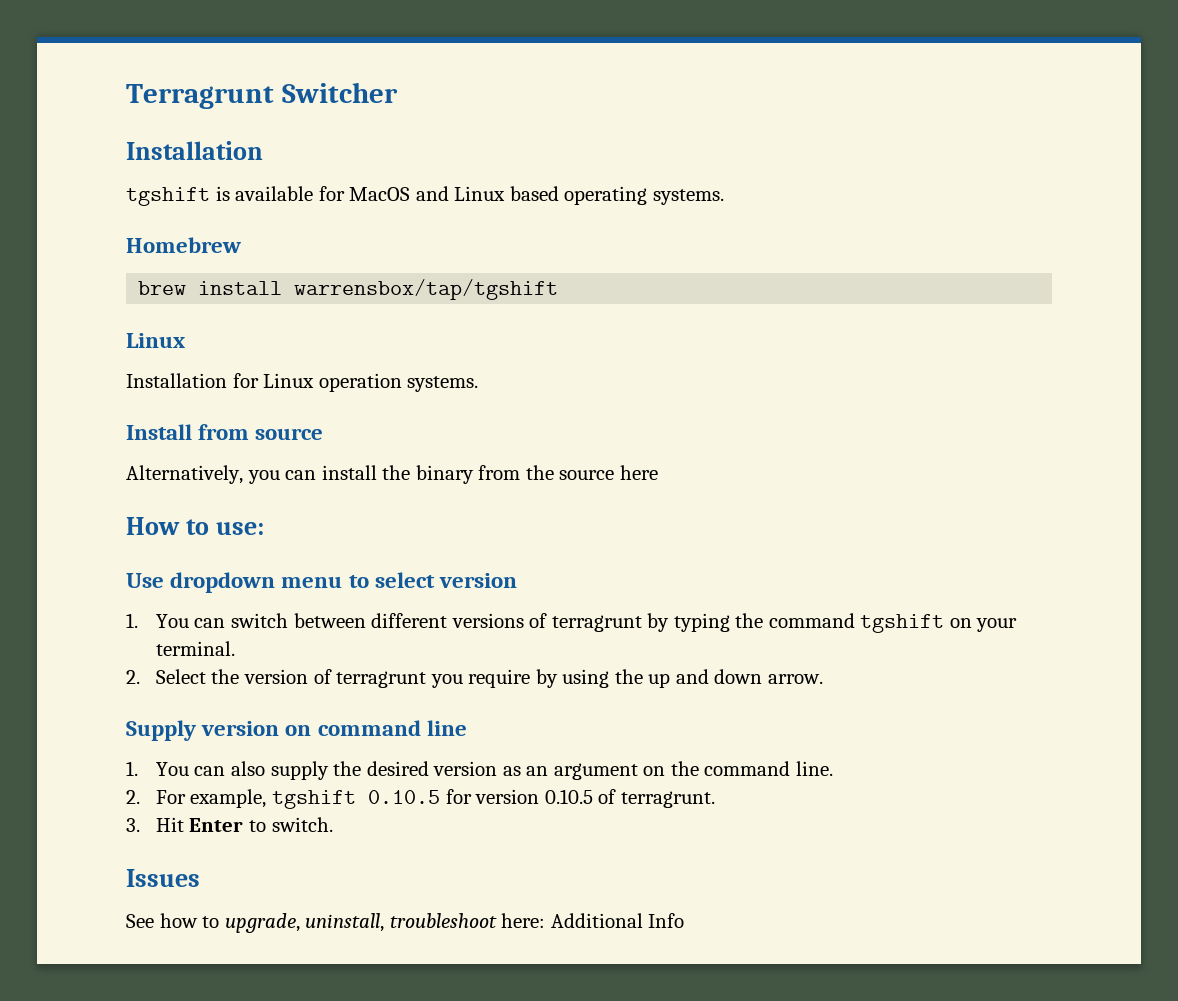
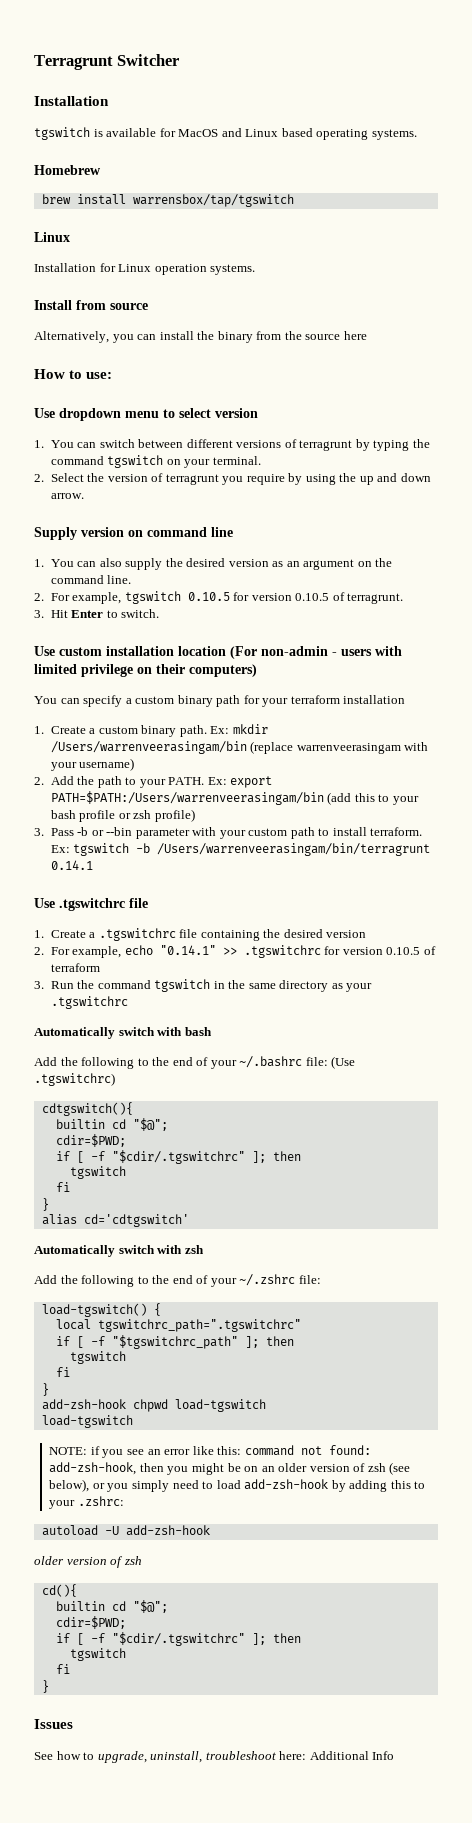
[126,187,210,206] tgshift -> [34,127,90,140] tgswitch
[294,279,559,300] warrensbox/tap/tgshift -> [132,194,294,207] warrensbox/tap/tgswitch
[860,614,945,633] tgshift -> [107,455,164,468] tgswitch
[272,790,357,809] tgshift -> [124,591,181,604] tgswitch
(333, 824) none -> [34,646,402,659] [34,664,257,677] [34,695,406,707] [34,724,268,737] [50,741,429,754] [50,758,135,771] [34,776,273,788] [50,791,419,805] [50,809,195,822] [34,827,423,839] [50,843,431,856] [50,860,93,870] [34,898,148,911] [34,928,367,941] [34,945,436,958] [50,963,100,972] [34,979,373,992] [50,996,128,1009] [34,1027,212,1039] [34,1056,356,1069] [34,1073,115,1086] [41,1102,133,1116] [55,1118,168,1131] [55,1134,126,1147] [55,1150,301,1164] [69,1166,126,1179] [55,1182,70,1192] [41,1198,49,1211] [41,1214,189,1227] [34,1245,204,1257] [34,1274,321,1287] [41,1303,161,1317] [55,1319,301,1332] [55,1335,294,1349] [69,1351,126,1364] [55,1367,70,1377] [41,1383,49,1396] [41,1399,266,1412] [41,1415,133,1428] [49,1445,371,1458] [49,1462,411,1475] [49,1479,426,1492] [49,1496,124,1509] [41,1525,210,1536] [34,1556,142,1568] [41,1584,77,1597] [55,1600,168,1613] [55,1616,126,1629] [55,1632,301,1646] [69,1648,126,1661] [55,1664,70,1674] [41,1680,49,1693] // Use custom installation location (For non-admin - users with limited privilege on their computers) // You can specify a custom binary path for your terraform installation // 1. Create a custom binary path. Ex: mkdir /Users/warrenveerasingam/bin (replace warrenveerasingam with your username) // 2. Add the path to your PATH. Ex: export PATH=$PATH:/Users/warrenveerasingam/bin (add this to your bash profile or zsh profile) // 3. Pass -b or --bin parameter with your custom path to install terraform. Ex: tgswitch -b /Users/warrenveerasingam/bin/terragrunt 0.14.1 // Use .tgswitchrc file // 1. Create a .tgswitchrc file containing the desired version // 2. For example, echo "0.14.1" >> .tgswitchrc for version 0.10.5 of terraform // 3. Run the command tgswitch in the same directory as your .tgswitchrc // Automatically switch with bash // Add the following to the end of your ~/.bashrc file: (Use .tgswitchrc) // cdtgswitch(){ // builtin cd "$@"; // cdir=$PWD; // if [ -f "$cdir/.tgswitchrc" ]; then // tgswitch // fi // } // alias cd='cdtgswitch' // Automatically switch with zsh // Add the following to the end of your ~/.zshrc file: // load-tgswitch() { // local tgswitchrc_path=".tgswitchrc" // if [ -f "$tgswitchrc_path" ]; then // tgswitch // fi // } // add-zsh-hook chpwd load-tgswitch // load-tgswitch // NOTE: if you see an error like this: command not found: add-zsh-hook, then you might be on an older version of zsh (see below), or you simply need to load add-zsh-hook by adding this to your .zshrc: // autoload -U add-zsh-hook // older version of zsh // cd(){ // builtin cd "$@"; // cdir=$PWD; // if [ -f "$cdir/.tgswitchrc" ]; then // tgswitch // fi // }

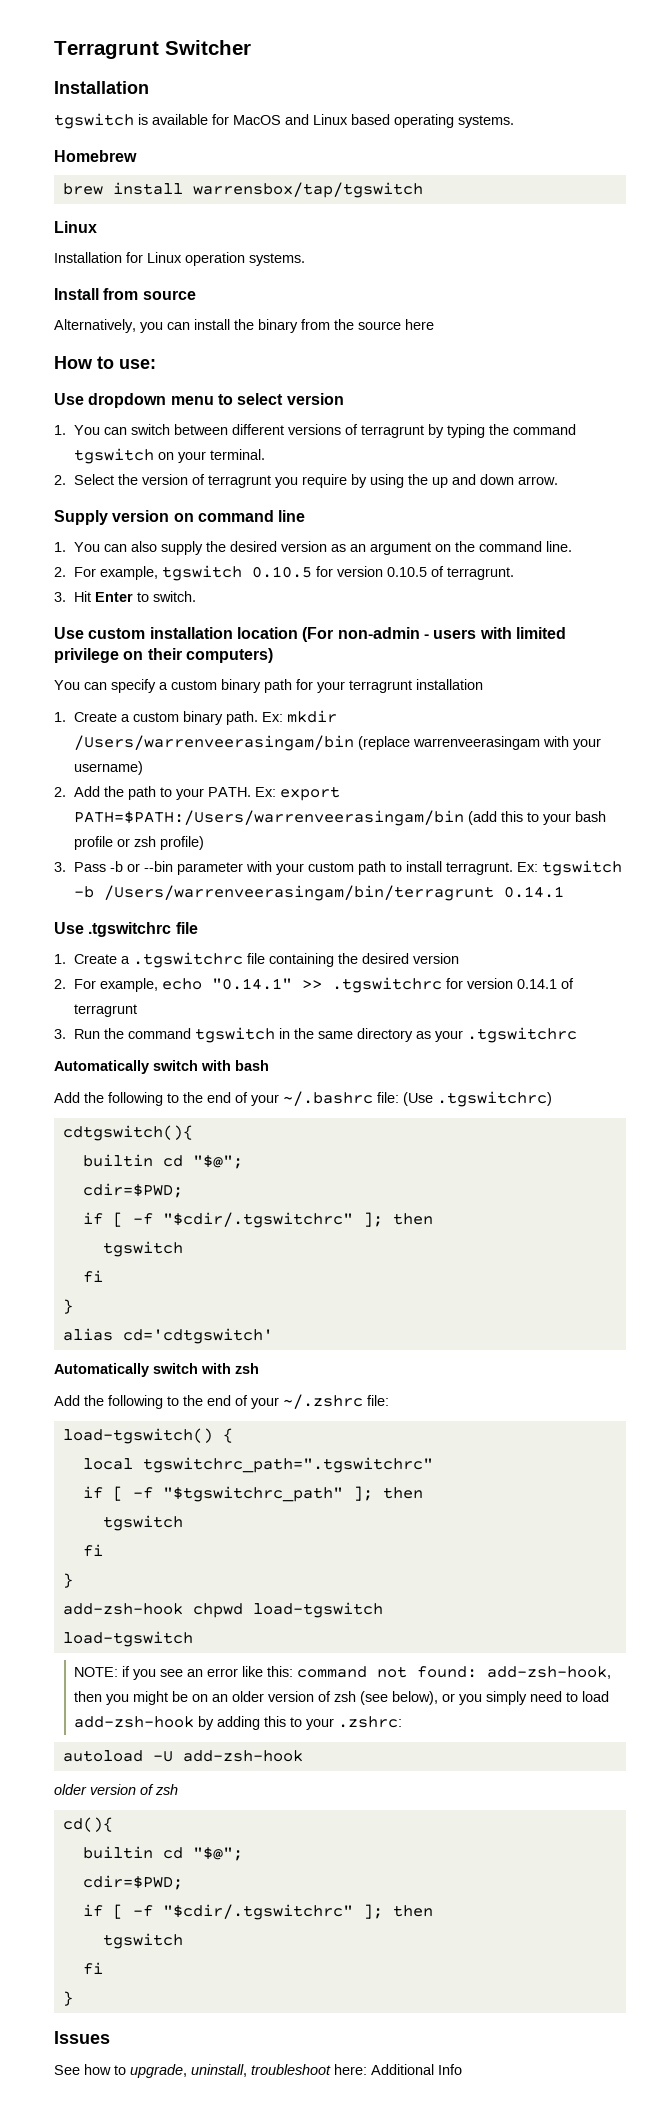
[290,695,340,704] terraform -> [349,680,412,693] terragrunt
[370,827,423,836] terraform. -> [446,862,514,875] terragrunt.
[386,946,436,955] [50,963,100,972] 0.10.5 of terraform -> [517,978,575,989] [74,1004,138,1017] 0.14.1 of terragrunt

